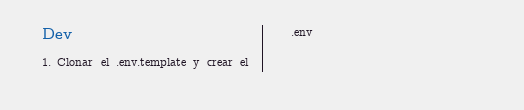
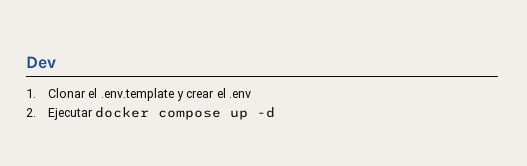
(314, 33) none -> [26,107,276,120] // 2. Ejecutar docker compose up -d

